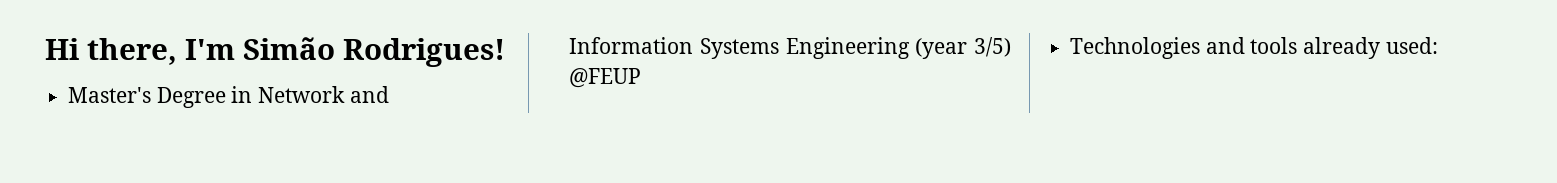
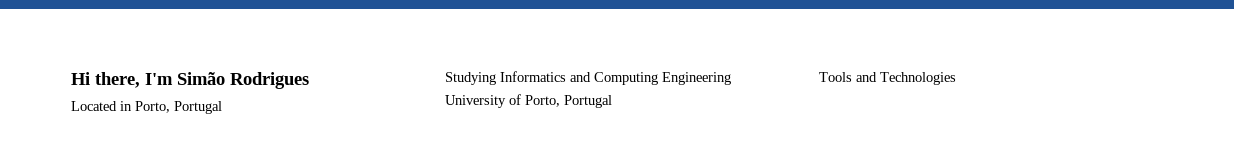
[343,38,505,67] [68,86,389,108] [569,37,1011,59] [569,68,642,88] [1070,37,1438,59] Rodrigues! // Master's Degree in Network and Information Systems Engineering (year 3/5) @FEUP // Technologies and tools already used: -> [230,72,309,89] [71,101,222,114] [445,71,731,85] [445,94,612,108] [819,72,956,85] Rodrigues // Located in Porto, Portugal // Studying Informatics and Computing Engineering // University of Porto, Portugal // Tools and Technologies

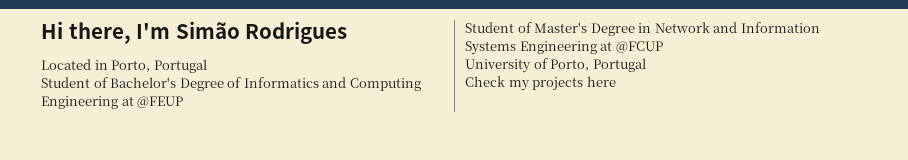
[445,72,496,85] Studying -> [41,77,242,91] Student of Bachelor's Degree of
(731, 78) none -> [121,96,184,108] [465,22,820,36] [465,41,663,55] at @FEUP // Student of Master's Degree in Network and Information Systems Engineering at @FCUP
[819,72,956,85] Tools and Technologies -> [465,76,616,91] Check my projects here

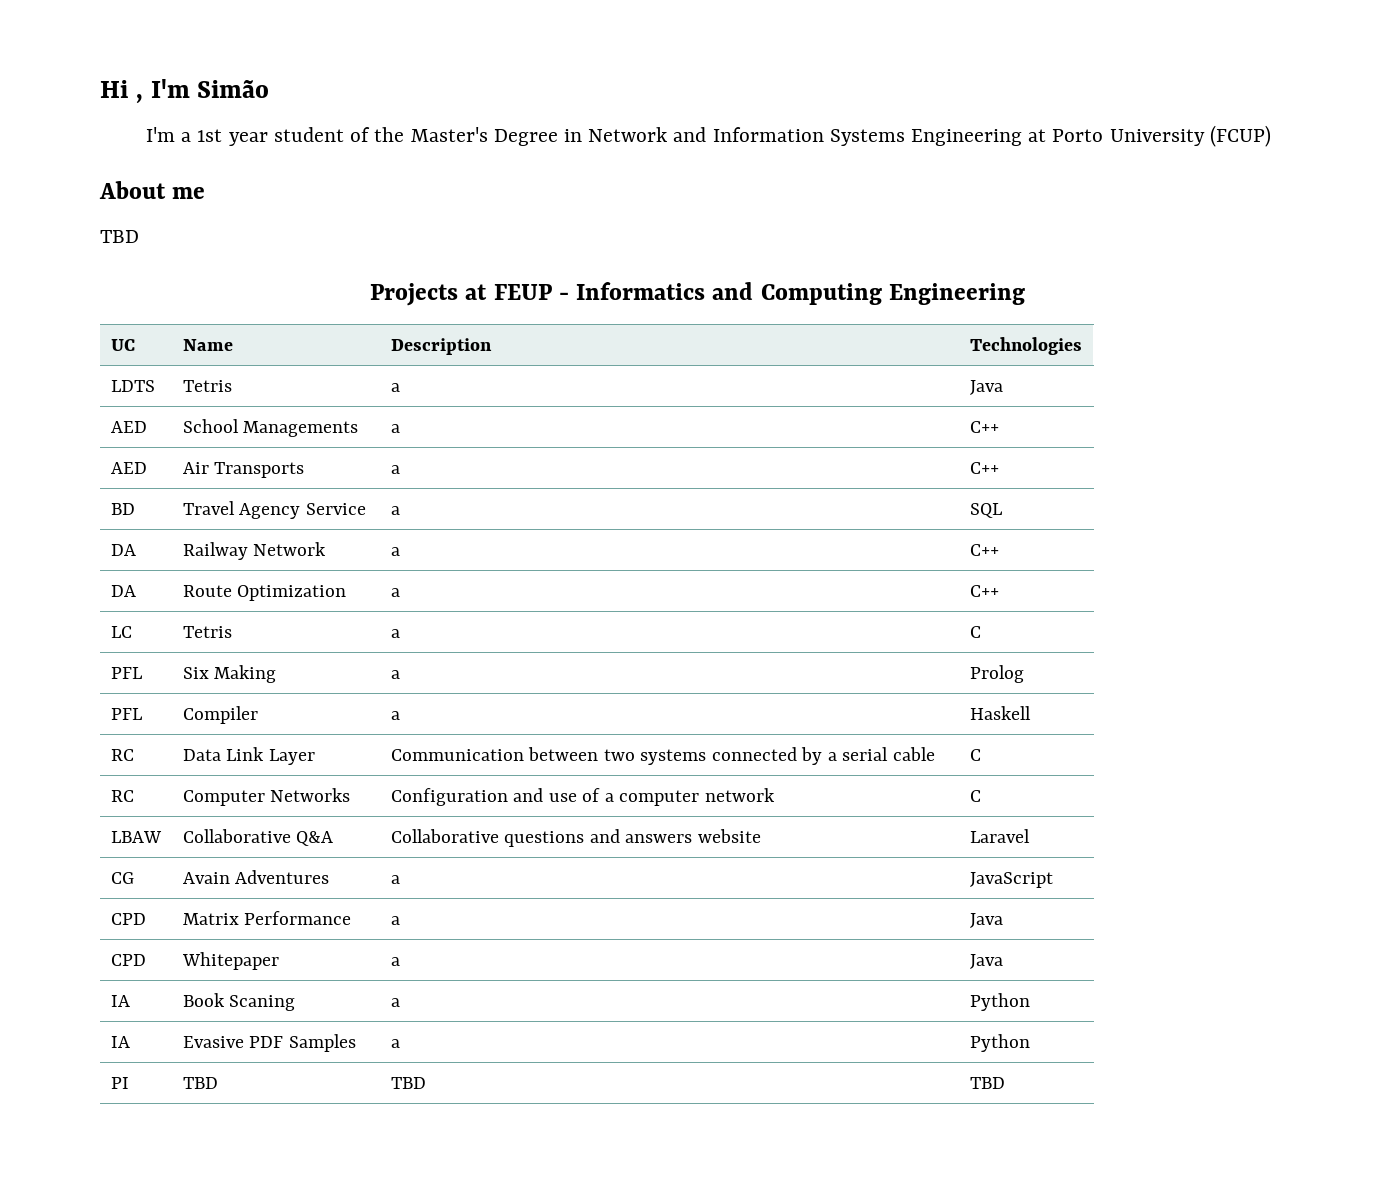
[68,22,131,44] there, -> [135,94,143,104] ,
[245,21,348,44] [41,59,207,73] [41,77,421,91] [41,96,184,109] [465,22,532,33] Rodrigues // Located in Porto, Portugal // Student of Bachelor's Degree of Informatics and Computing Engineering at @FEUP // Student of -> [146,127,405,146] // I'm a 1st year student of the
[615,41,663,53] [465,58,646,73] [465,76,616,91] @FCUP // University of Porto, Portugal // Check my projects here -> [1052,125,1271,147] [99,181,206,199] [100,230,139,243] [369,282,1026,306] [110,339,135,351] [182,339,233,351] [390,338,492,355] [969,337,1082,355] [110,380,155,392] [182,380,232,392] [390,383,400,392] [969,380,1003,395] [110,421,147,433] [182,419,359,437] [390,424,400,433] [969,421,999,433] [110,462,147,474] [182,462,305,478] [390,465,400,474] [969,462,999,474] [110,503,135,515] [182,501,366,519] [390,506,400,515] [969,503,1002,518] [110,544,136,556] [182,542,327,560] [390,547,400,556] [969,544,999,556] [110,585,136,597] [182,585,347,601] [390,588,400,597] [969,585,999,597] [110,626,132,638] [182,626,232,638] [390,629,400,638] [969,626,981,638] [110,667,142,679] [182,665,277,683] [390,670,400,679] [969,665,1024,683] [110,708,142,720] [182,706,258,724] [390,711,400,720] [969,706,1031,720] [110,749,134,761] [182,747,315,765] [390,747,935,765] [969,749,981,761] [110,790,134,802] [182,788,351,806] [390,788,775,806] [969,790,981,802] [110,831,162,843] [182,829,334,846] [390,829,761,847] [969,829,1030,843] [110,872,134,884] [182,870,330,884] [390,875,400,884] [969,872,1053,888] [110,913,146,925] [182,911,352,925] [390,916,400,925] [969,913,1003,928] [110,954,146,966] [181,952,279,970] [390,957,400,966] [969,954,1003,969] [110,995,130,1007] [182,993,296,1011] [390,998,400,1007] [969,993,1030,1011] [110,1036,130,1048] [182,1034,356,1052] [390,1039,400,1048] [969,1034,1030,1052] [110,1077,129,1089] [182,1077,218,1089] [390,1077,426,1089] [969,1077,1005,1089] Porto University (FCUP) // About me // TBD // Projects at FEUP - Informatics and Computing Engineering // UC | Name | Description | Technologies // LDTS | Tetris | a | Java // AED | School Managements | a | C++ // AED | Air Transports | a | C++ // BD | Travel Agency Service | a | SQL // DA | Railway Network | a | C++ // DA | Route Optimization | a | C++ // LC | Tetris | a | C // PFL | Six Making | a | Prolog // PFL | Compiler | a | Haskell // RC | Data Link Layer | Communication between two systems connected by a serial cable | C // RC | Computer Networks | Configuration and use of a computer network | C // LBAW | Collaborative Q&A | Collaborative questions and answers website | Laravel // CG | Avain Adventures | a | JavaScript // CPD | Matrix Performance | a | Java // CPD | Whitepaper | a | Java // IA | Book Scaning | a | Python // IA | Evasive PDF Samples | a | Python // PI | TBD | TBD | TBD

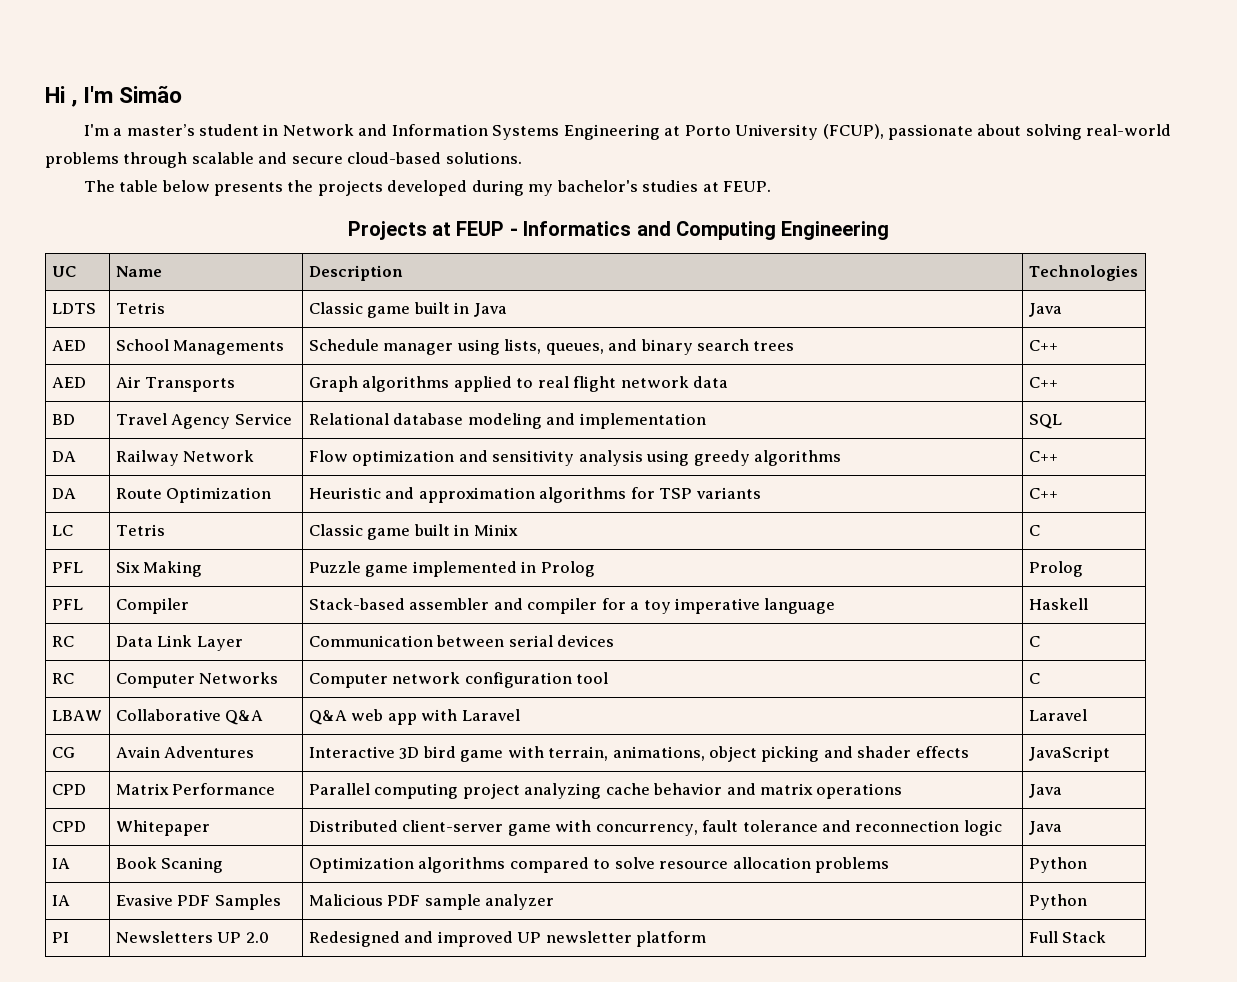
[197,127,558,146] 1st year student of the Master's Degree -> [126,124,259,136] master’s student
[1209,125,1271,147] [99,181,206,199] [100,230,139,243] (FCUP) // About me // TBD -> [822,124,1172,140] [45,152,522,168] [83,180,772,196] (FCUP), passionate about solving real-world problems through scalable and secure cloud-based solutions. // The table below presents the projects developed during my bachelor's studies at FEUP.
[390,383,400,392] a -> [308,302,507,318] Classic game built in Java
[390,424,400,433] [969,421,999,433] [110,462,147,474] [182,462,305,478] [390,465,400,474] a | C++ // AED | Air Transports | a -> [308,339,795,355] [1028,340,1058,351] [51,377,86,388] [115,376,236,392] [308,376,728,392] Schedule manager using lists, queues, and binary search trees | C++ // AED | Air Transports | Graph algorithms applied to real flight network data
[390,506,400,515] a -> [308,413,706,429] Relational database modeling and implementation
[390,547,400,556] [969,544,999,556] [110,585,136,597] [182,585,347,601] [390,588,400,597] [969,585,999,597] [110,626,132,638] [182,626,232,638] [390,629,400,638] [969,626,981,638] [110,667,142,679] [182,665,277,683] [390,670,400,679] [969,665,1024,683] [110,708,142,720] [182,706,258,724] [390,711,400,720] a | C++ // DA | Route Optimization | a | C++ // LC | Tetris | a | C // PFL | Six Making | a | Prolog // PFL | Compiler | a -> [308,450,841,466] [1028,451,1058,462] [51,488,76,499] [115,487,272,503] [308,487,761,503] [1028,488,1058,499] [51,525,73,536] [115,524,165,536] [308,524,518,540] [1028,525,1040,536] [51,562,83,573] [115,561,203,577] [308,561,595,577] [1028,561,1083,577] [51,599,83,610] [115,598,189,614] [308,598,836,614] Flow optimization and sensitivity analysis using greedy algorithms | C++ // DA | Route Optimization | Heuristic and approximation algorithms for TSP variants | C++ // LC | Tetris | Classic game built in Minix | C // PFL | Six Making | Puzzle game implemented in Prolog | Prolog // PFL | Compiler | Stack-based assembler and compiler for a toy imperative language
[603,747,935,765] [969,749,981,761] [110,790,134,802] [182,788,351,806] [390,788,775,806] two systems connected by a serial cable | C // RC | Computer Networks | Configuration and use of a computer network -> [508,635,615,647] [1028,636,1040,647] [51,673,74,684] [115,672,279,688] [308,672,609,688] serial devices | C // RC | Computer Networks | Computer network configuration tool
[390,829,761,847] Collaborative questions and answers website -> [308,709,520,725] Q&A web app with Laravel
[390,875,400,884] [969,872,1053,888] [110,913,146,925] [182,911,352,925] [390,916,400,925] [969,913,1003,928] [110,954,146,966] [181,952,279,970] [390,957,400,966] [969,954,1003,969] [110,995,130,1007] [182,993,296,1011] [390,998,400,1007] a | JavaScript // CPD | Matrix Performance | a | Java // CPD | Whitepaper | a | Java // IA | Book Scaning | a -> [308,746,969,762] [1028,746,1110,762] [51,784,86,795] [115,783,276,795] [308,783,903,799] [1028,784,1062,798] [51,821,86,832] [115,820,210,836] [308,820,1002,836] [1028,821,1062,835] [51,858,70,869] [115,857,224,873] [308,857,889,873] Interactive 3D bird game with terrain, animations, object picking and shader effects | JavaScript // CPD | Matrix Performance | Parallel computing project analyzing cache behavior and matrix operations | Java // CPD | Whitepaper | Distributed client-server game with concurrency, fault tolerance and reconnection logic | Java // IA | Book Scaning | Optimization algorithms compared to solve resource allocation problems
[390,1039,400,1048] [969,1034,1030,1052] [110,1077,129,1089] [182,1077,218,1089] [390,1077,426,1089] [969,1077,1005,1089] a | Python // PI | TBD | TBD | TBD -> [308,894,555,910] [1028,894,1087,910] [51,932,69,943] [115,931,269,943] [308,931,707,947] [1028,931,1107,943] Malicious PDF sample analyzer | Python // PI | Newsletters UP 2.0 | Redesigned and improved UP newsletter platform | Full Stack

